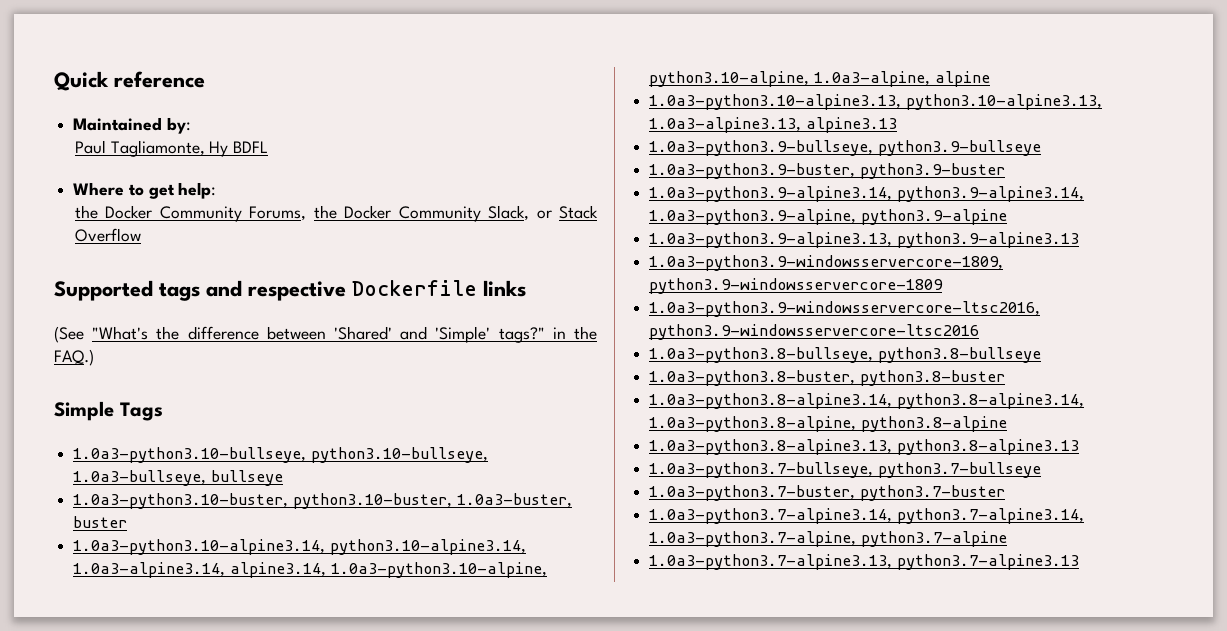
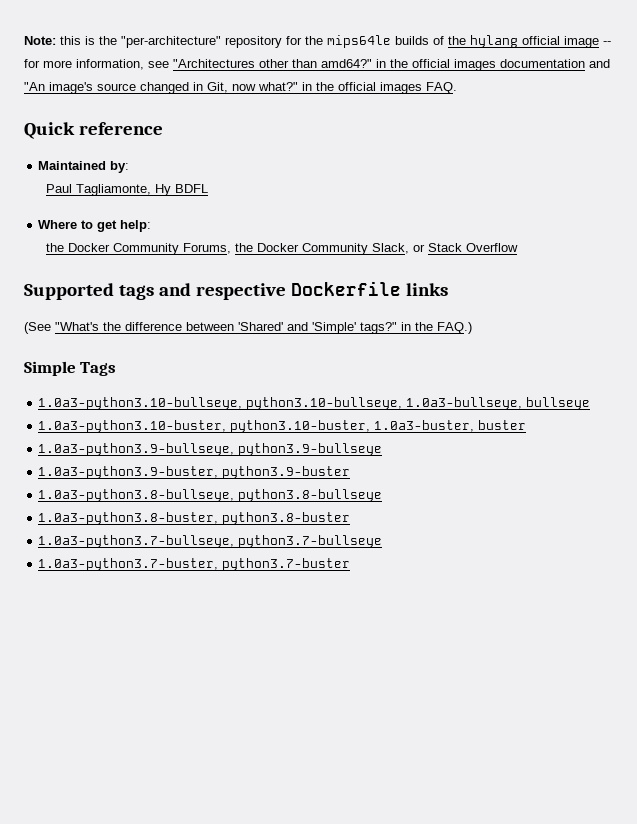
(54, 81) none -> [24,35,611,48] [24,59,610,71] [24,82,457,94] Note: this is the "per-architecture" repository for the mips64le builds of the hylang official image -- for more information, see "Architectures other than amd64?" in the official images documentation and "An image's source changed in Git, now what?" in the official images FAQ. //
[73,539,526,555] [73,562,547,578] [649,71,990,87] [649,94,1102,110] [649,117,897,133] [649,140,1041,156] [649,163,1005,179] [649,186,1084,202] [649,209,1007,225] [649,232,1079,248] [649,255,1004,271] [649,278,944,294] [649,301,1041,317] [649,324,980,340] [649,347,1041,363] [649,370,1005,386] [649,393,1084,409] [649,416,1007,432] [649,439,1079,455] [649,462,1041,478] [649,485,1005,501] [649,508,1084,524] [649,531,1007,547] [649,554,1079,570] 1.0a3-python3.10-alpine3.14, python3.10-alpine3.14, 1.0a3-alpine3.14, alpine3.14, 1.0a3-python3.10-alpine, python3.10-alpine, 1.0a3-alpine, alpine // 1.0a3-python3.10-alpine3.13, python3.10-alpine3.13, 1.0a3-alpine3.13, alpine3.13 // 1.0a3-python3.9-bullseye, python3.9-bullseye // 1.0a3-python3.9-buster, python3.9-buster // 1.0a3-python3.9-alpine3.14, python3.9-alpine3.14, 1.0a3-python3.9-alpine, python3.9-alpine // 1.0a3-python3.9-alpine3.13, python3.9-alpine3.13 // 1.0a3-python3.9-windowsservercore-1809, python3.9-windowsservercore-1809 // 1.0a3-python3.9-windowsservercore-ltsc2016, python3.9-windowsservercore-ltsc2016 // 1.0a3-python3.8-bullseye, python3.8-bullseye // 1.0a3-python3.8-buster, python3.8-buster // 1.0a3-python3.8-alpine3.14, python3.8-alpine3.14, 1.0a3-python3.8-alpine, python3.8-alpine // 1.0a3-python3.8-alpine3.13, python3.8-alpine3.13 // 1.0a3-python3.7-bullseye, python3.7-bullseye // 1.0a3-python3.7-buster, python3.7-buster // 1.0a3-python3.7-alpine3.14, python3.7-alpine3.14, 1.0a3-python3.7-alpine, python3.7-alpine // 1.0a3-python3.7-alpine3.13, python3.7-alpine3.13 -> [38,443,383,456] [38,466,351,479] [38,489,383,502] [38,512,351,525] [38,535,383,548] [38,558,351,571] 1.0a3-python3.9-bullseye, python3.9-bullseye // 1.0a3-python3.9-buster, python3.9-buster // 1.0a3-python3.8-bullseye, python3.8-bullseye // 1.0a3-python3.8-buster, python3.8-buster // 1.0a3-python3.7-bullseye, python3.7-bullseye // 1.0a3-python3.7-buster, python3.7-buster

